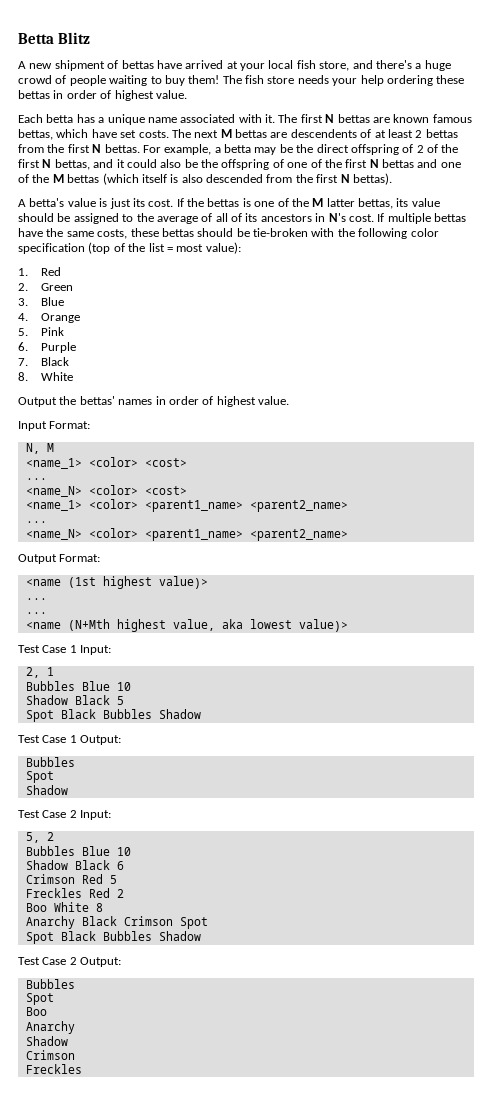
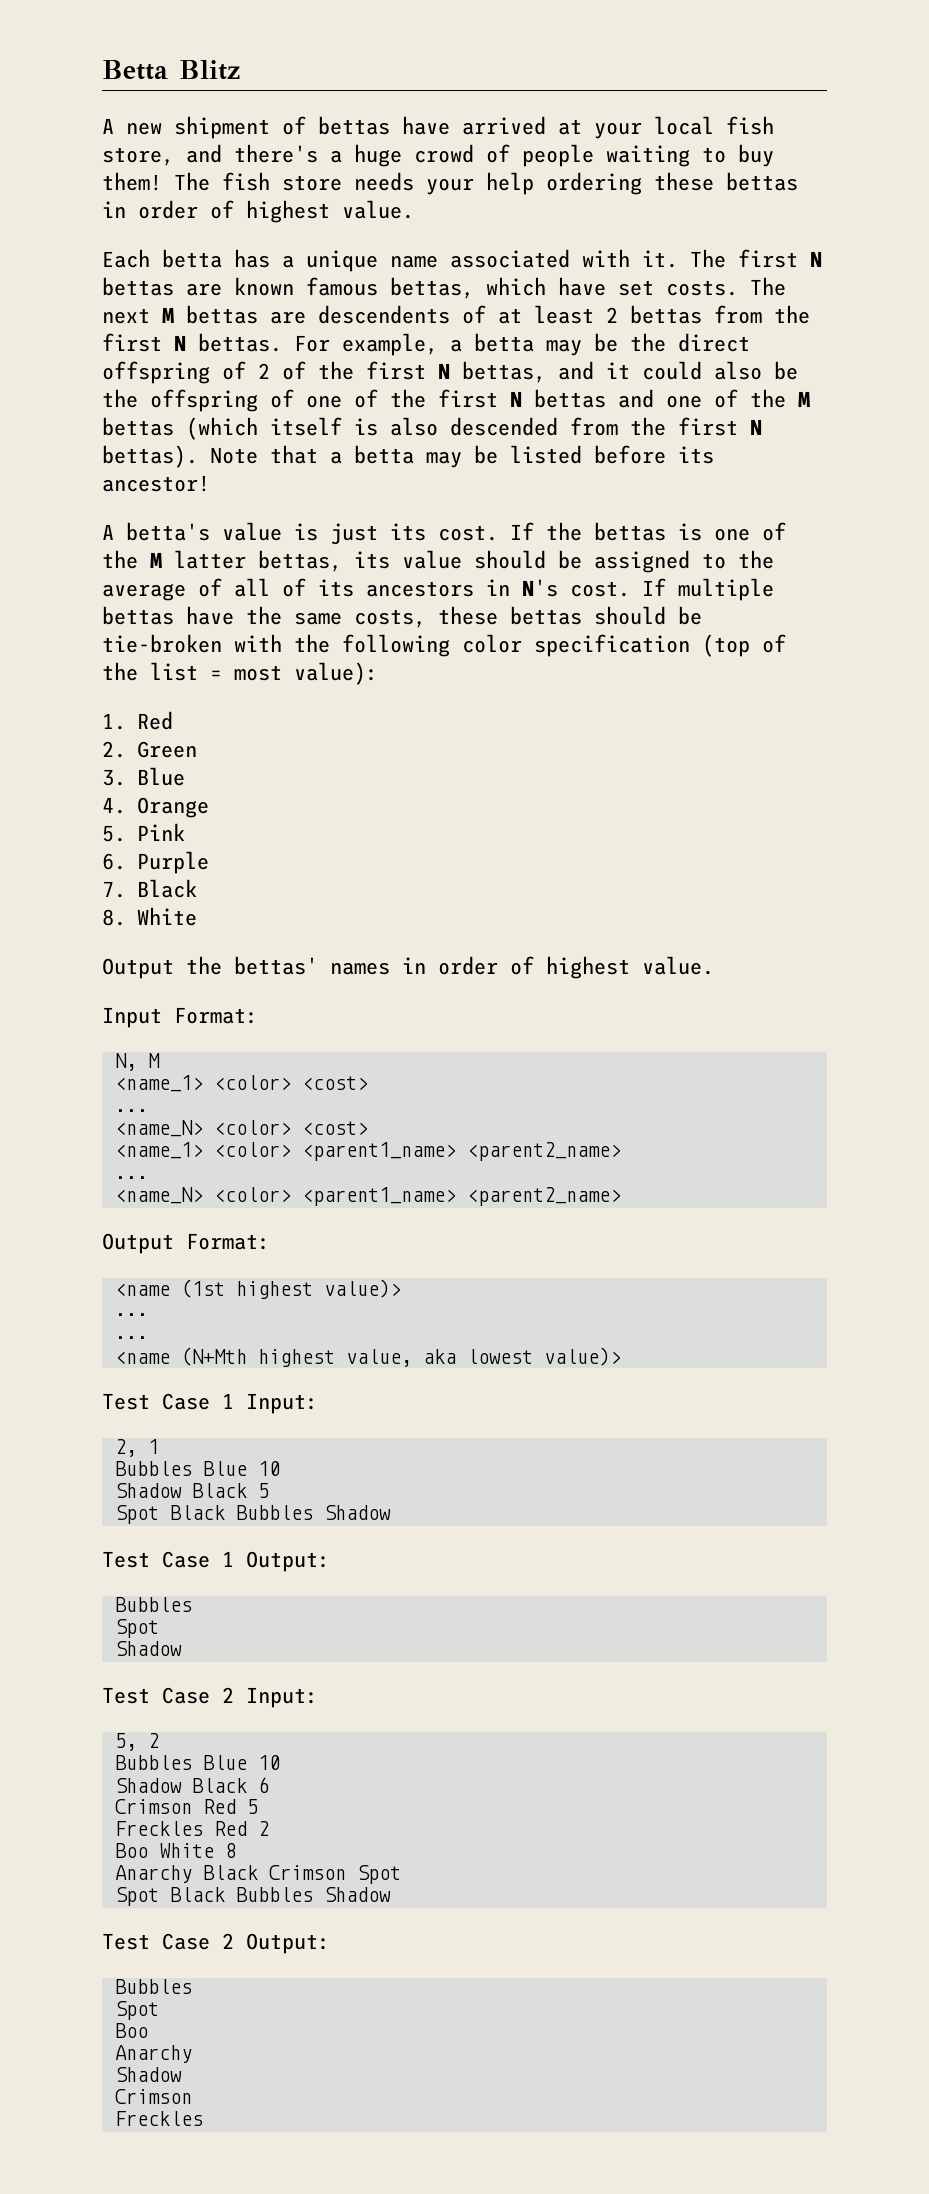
(392, 179) none -> [210,445,714,468] [102,475,210,492] Note that a betta may be listed before its ancestor!

